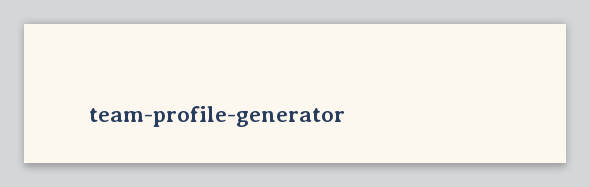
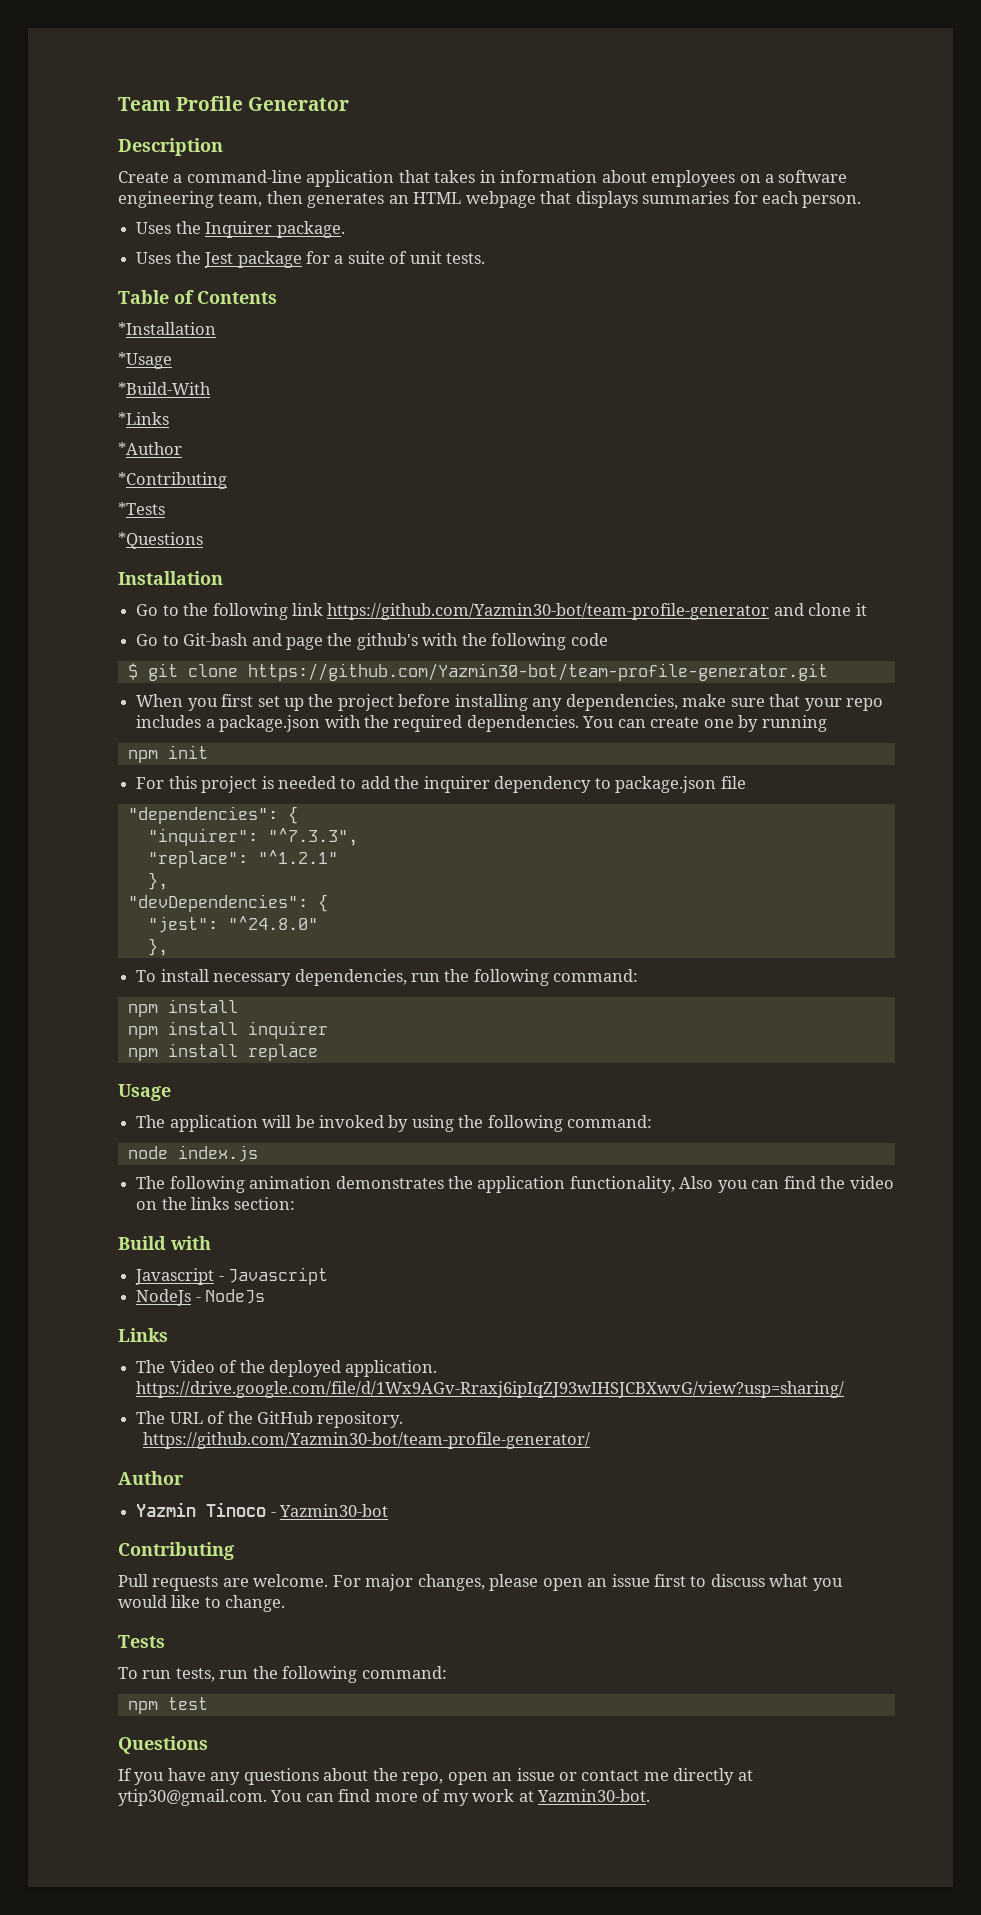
[89,106,345,127] team-profile-generator -> [118,96,350,111] [118,138,223,156] [118,170,848,187] [118,191,862,208] [136,221,345,238] [136,251,486,268] [118,290,277,304] [118,322,216,335] [118,352,172,369] [118,382,211,395] [118,412,169,425] [118,442,182,455] [118,472,227,489] [118,502,165,515] [118,532,203,549] [118,571,223,585] [136,603,867,620] [136,633,608,650] [127,663,828,681] [136,694,883,711] [136,715,827,732] [127,745,208,763] [136,776,746,793] [127,806,298,824] [147,828,358,846] [147,850,338,868] [147,872,168,890] [127,894,328,912] [147,916,318,933] [147,938,168,956] [136,969,639,986] [127,999,238,1017] [127,1021,328,1039] [127,1043,318,1061] [118,1084,171,1101] [136,1115,653,1132] [127,1145,258,1162] [136,1176,894,1193] [136,1197,295,1210] [118,1236,211,1250] [135,1267,329,1285] [136,1289,266,1306] [118,1328,168,1342] [136,1360,438,1377] [136,1381,845,1398] [136,1411,404,1428] [143,1432,591,1449] [118,1471,184,1485] [136,1502,389,1517] [118,1542,234,1560] [118,1574,843,1591] [118,1595,286,1612] [118,1635,165,1648] [118,1666,447,1683] [127,1697,208,1714] [118,1736,208,1754] [118,1768,753,1785] [118,1789,651,1806] Team Profile Generator // Description // Create a command-line application that takes in information about employees on a software engineering team, then generates an HTML webpage that displays summaries for each person. // Uses the Inquirer package. // Uses the Jest package for a suite of unit tests. // Table of Contents // *Installation // *Usage // *Build-With // *Links // *Author // *Contributing // *Tests // *Questions // Installation // Go to the following link https://github.com/Yazmin30-bot/team-profile-generator and clone it // Go to Git-bash and page the github's with the following code // $ git clone https://github.com/Yazmin30-bot/team-profile-generator.git // When you first set up the project before installing any dependencies, make sure that your repo includes a package.json with the required dependencies. You can create one by running // npm init // For this project is needed to add the inquirer dependency to package.json file // "dependencies": { // "inquirer": "^7.3.3", // "replace": "^1.2.1" // }, // "devDependencies": { // "jest": "^24.8.0" // }, // To install necessary dependencies, run the following command: // npm install // npm install inquirer // npm install replace // Usage // The application will be invoked by using the following command: // node index.js // The following animation demonstrates the application functionality, Also you can find the video on the links section: // Build with // Javascript - Javascript // NodeJs - NodeJs // Links // The Video of the deployed application. https://drive.google.com/file/d/1Wx9AGv-Rraxj6ipIqZJ93wIHSJCBXwvG/view?usp=sharing/ // The URL of the GitHub repository. // https://github.com/Yazmin30-bot/team-profile-generator/ // Author // Yazmin Tinoco - Yazmin30-bot // Contributing // Pull requests are welcome. For major changes, please open an issue first to discuss what you would like to change. // Tests // To run tests, run the following command: // npm test // Questions // If you have any questions about the repo, open an issue or contact me directly at ytip30@gmail.com. You can find more of my work at Yazmin30-bot.

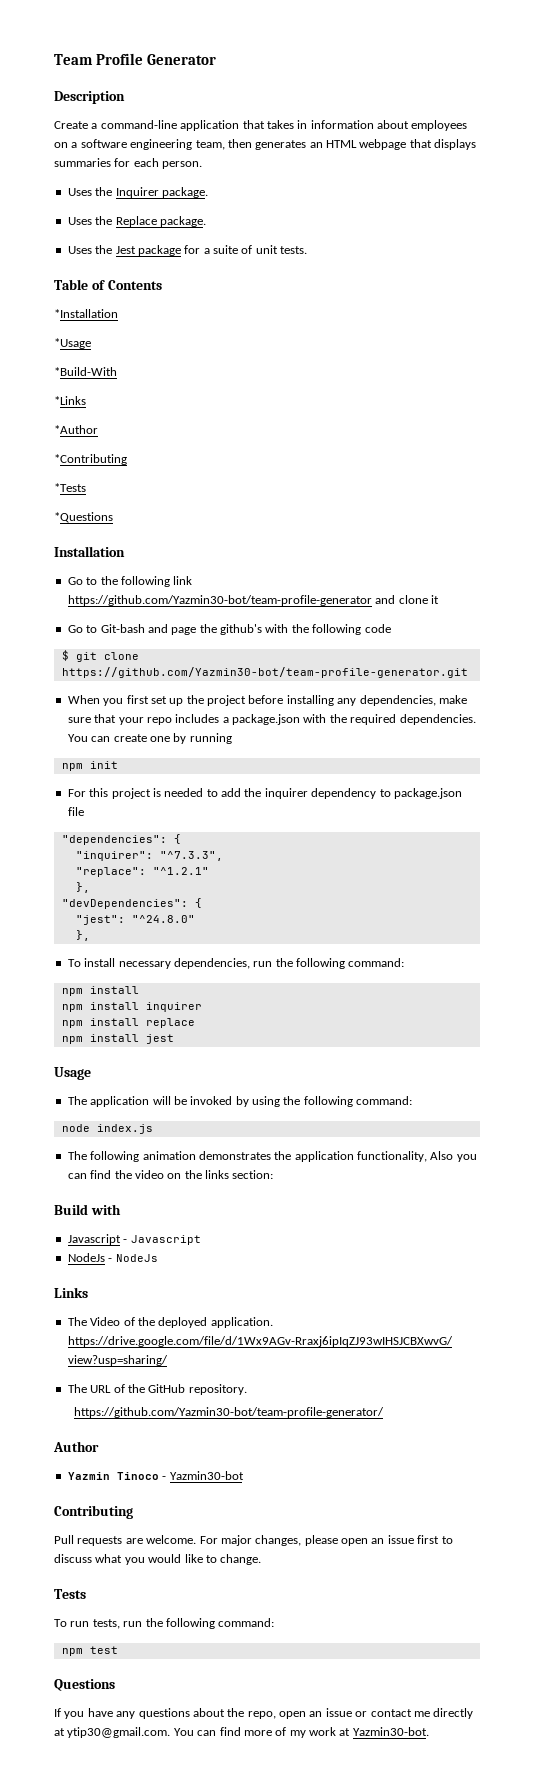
(345, 229) none -> [67,216,206,227] // Uses the Replace package.
(318, 1052) none -> [61,1034,174,1044] // npm install jest

